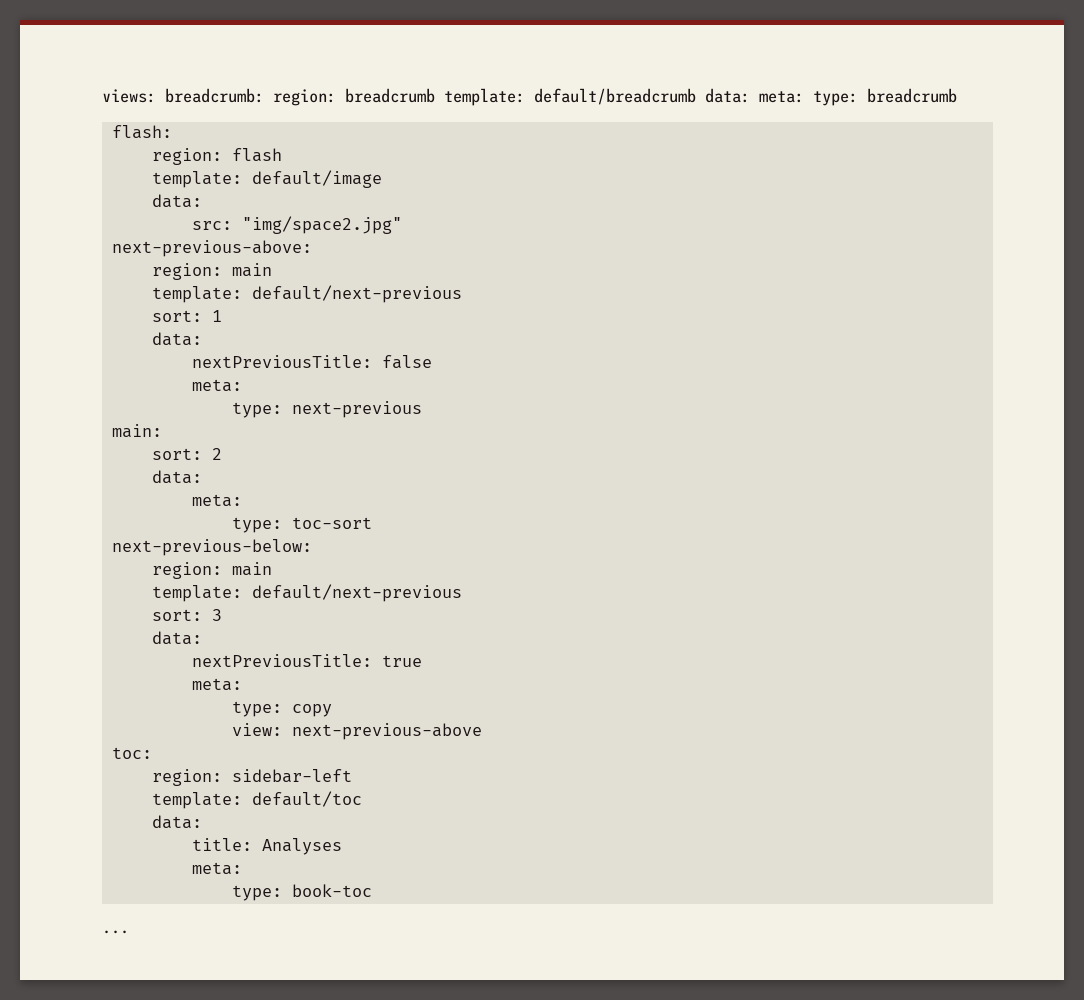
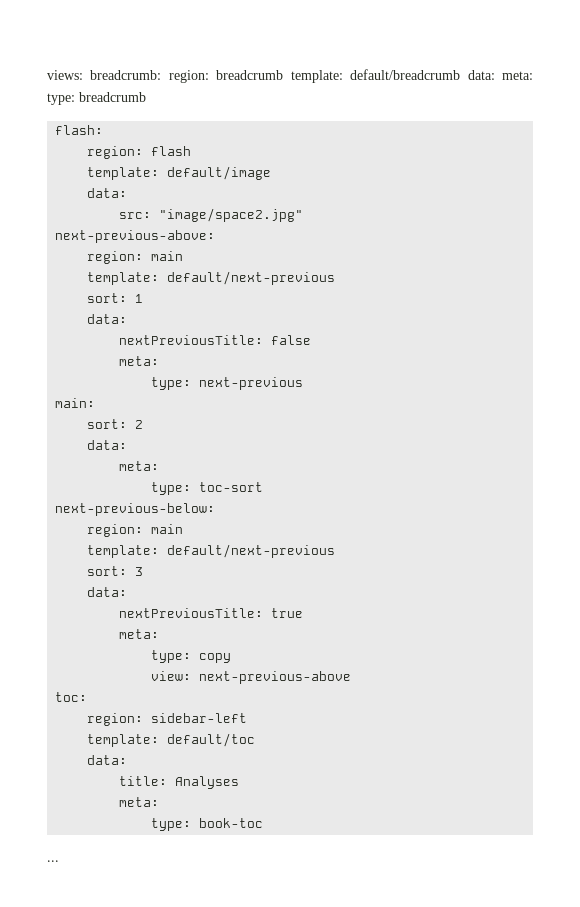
[241,216,402,234] "img/space2.jpg" -> [159,208,304,222] "image/space2.jpg"

